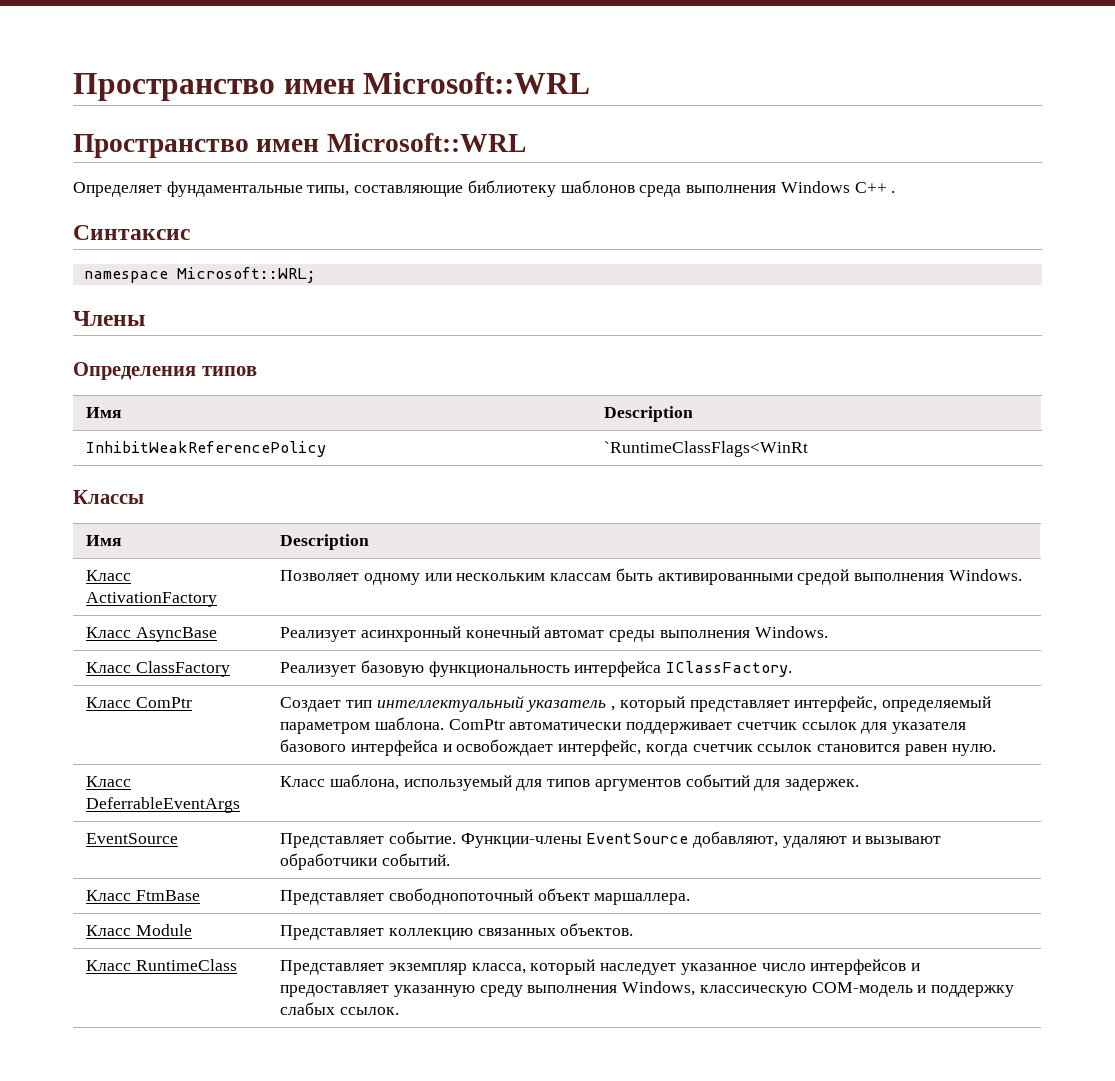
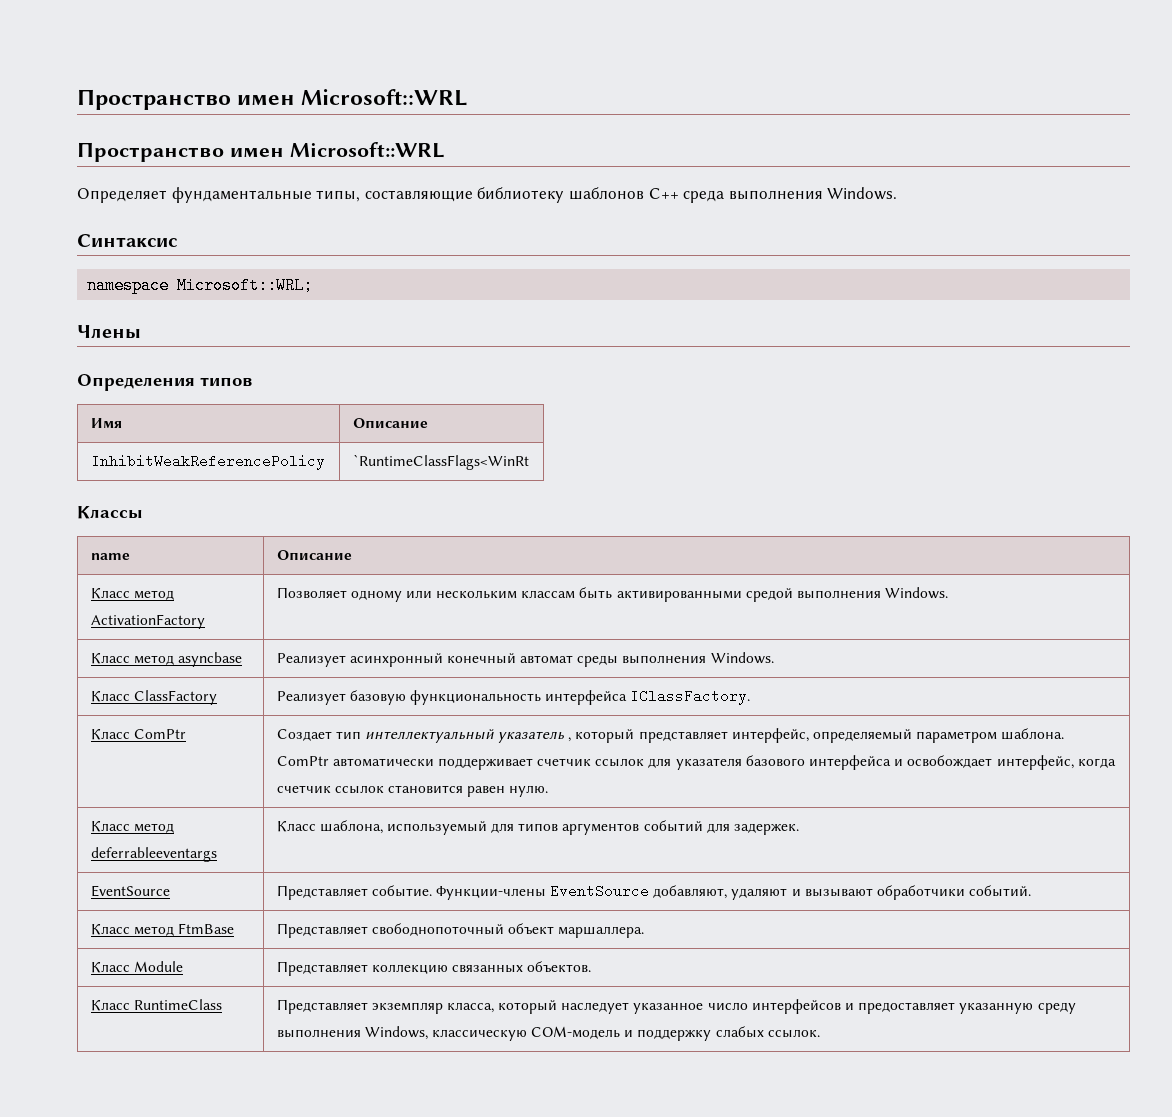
(635, 186) none -> [648,188,679,199] C++
[780,181,896,193] Windows C++ . -> [827,187,898,200] Windows.
[604,406,694,422] Description -> [352,418,428,428] Описание
[86,535,122,546] [280,534,370,550] [86,570,132,581] Имя | Description // Класс -> [90,553,130,560] [276,550,352,560] [90,588,174,600] name | Описание // Класс метод
[135,627,217,642] AsyncBase -> [133,652,242,667] метод asyncbase
[86,797,241,813] DeferrableEventArgs -> [133,823,174,833] [90,847,217,862] метод deferrableeventargs
(132, 895) none -> [133,926,174,936] метод

